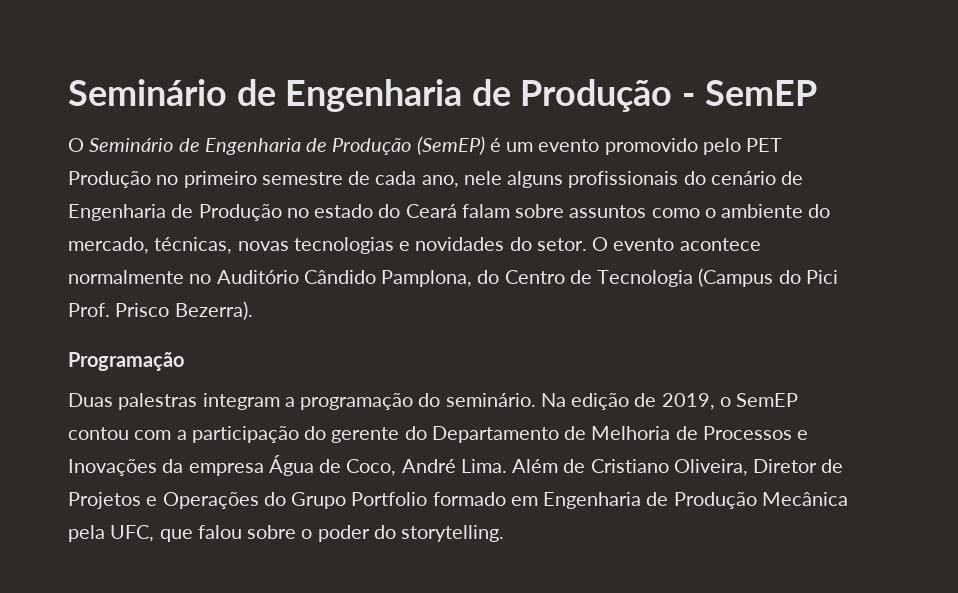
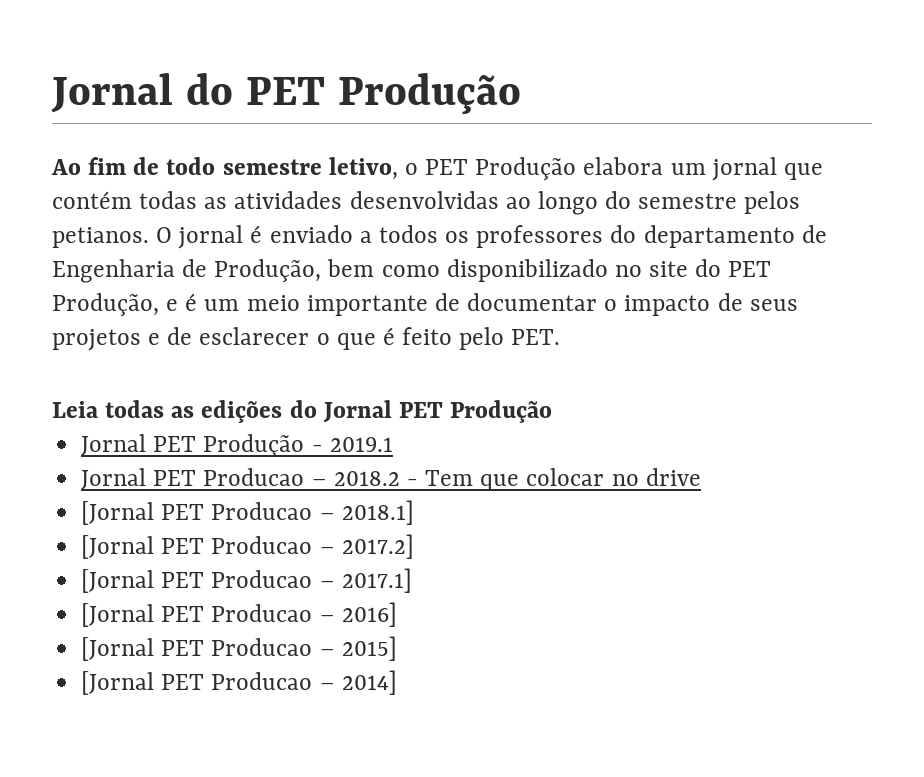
[68,79,817,112] [68,136,783,155] [68,171,804,188] [68,204,831,221] [68,237,761,254] [68,268,838,287] [68,301,253,320] [68,352,184,371] [68,393,799,410] [68,426,809,443] [68,455,844,476] [68,492,848,509] [68,525,505,542] Seminário de Engenharia de Produção - SemEP // O Seminário de Engenharia de Produção (SemEP) é um evento promovido pelo PET Produção no primeiro semestre de cada ano, nele alguns profissionais do cenário de Engenharia de Produção no estado do Ceará falam sobre assuntos como o ambiente do mercado, técnicas, novas tecnologias e novidades do setor. O evento acontece normalmente no Auditório Cândido Pamplona, do Centro de Tecnologia (Campus do Pici Prof. Prisco Bezerra). // Programação // Duas palestras integram a programação do seminário. Na edição de 2019, o SemEP contou com a participação do gerente do Departamento de Melhoria de Processos e Inovações da empresa Água de Coco, André Lima. Além de Cristiano Oliveira, Diretor de Projetos e Operações do Grupo Portfolio formado em Engenharia de Produção Mecânica pela UFC, que falou sobre o poder do storytelling. -> [51,73,521,114] [51,157,823,181] [52,191,801,215] [52,225,827,249] [52,259,772,283] [52,293,798,316] [52,327,561,351] [52,400,553,423] [81,434,393,457] [81,468,701,491] [81,500,414,525] [81,534,414,559] [81,568,412,593] [81,602,397,627] [81,636,397,661] [81,670,397,695] Jornal do PET Produção // Ao fim de todo semestre letivo, o PET Produção elabora um jornal que contém todas as atividades desenvolvidas ao longo do semestre pelos petianos. O jornal é enviado a todos os professores do departamento de Engenharia de Produção, bem como disponibilizado no site do PET Produção, e é um meio importante de documentar o impacto de seus projetos e de esclarecer o que é feito pelo PET. // Leia todas as edições do Jornal PET Produção // Jornal PET Produção - 2019.1 // Jornal PET Producao – 2018.2 - Tem que colocar no drive // [Jornal PET Producao – 2018.1] // [Jornal PET Producao – 2017.2] // [Jornal PET Producao – 2017.1] // [Jornal PET Producao – 2016] // [Jornal PET Producao – 2015] // [Jornal PET Producao – 2014]

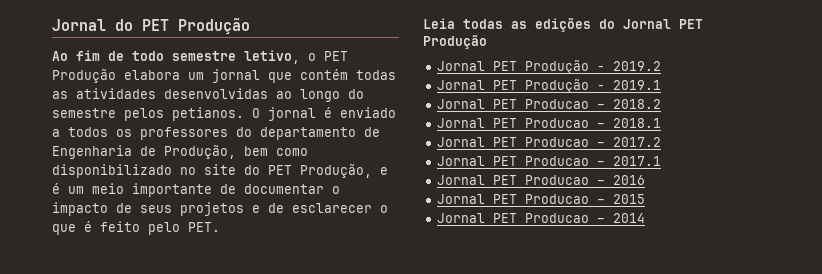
(553, 411) none -> [436,60,661,74] // Jornal PET Produção - 2019.2
[406,468,701,491] [81,500,414,525] [81,534,414,559] [81,568,412,593] [81,602,397,627] [81,636,397,661] [81,670,397,695] - Tem que colocar no drive // [Jornal PET Producao – 2018.1] // [Jornal PET Producao – 2017.2] // [Jornal PET Producao – 2017.1] // [Jornal PET Producao – 2016] // [Jornal PET Producao – 2015] // [Jornal PET Producao – 2014] -> [436,118,661,128] [436,137,661,147] [436,156,661,166] [436,175,645,185] [436,194,645,204] [436,213,645,223] // Jornal PET Producao – 2018.1 // Jornal PET Producao – 2017.2 // Jornal PET Producao – 2017.1 // Jornal PET Producao – 2016 // Jornal PET Producao – 2015 // Jornal PET Producao – 2014

